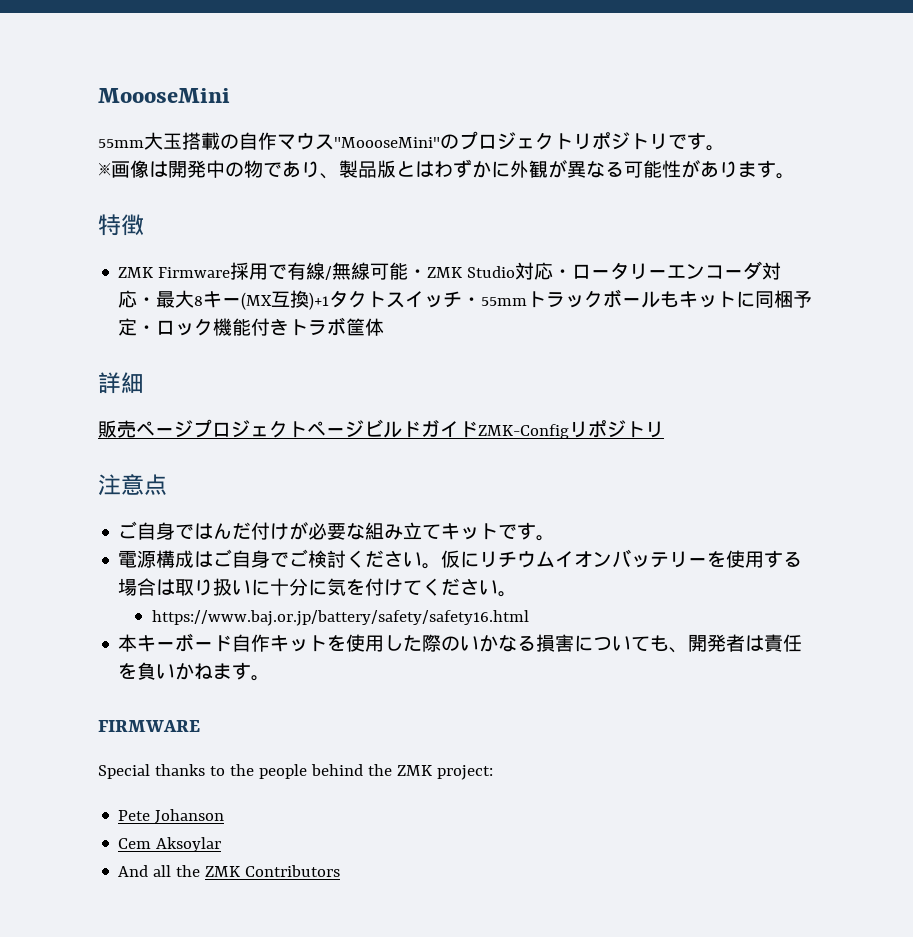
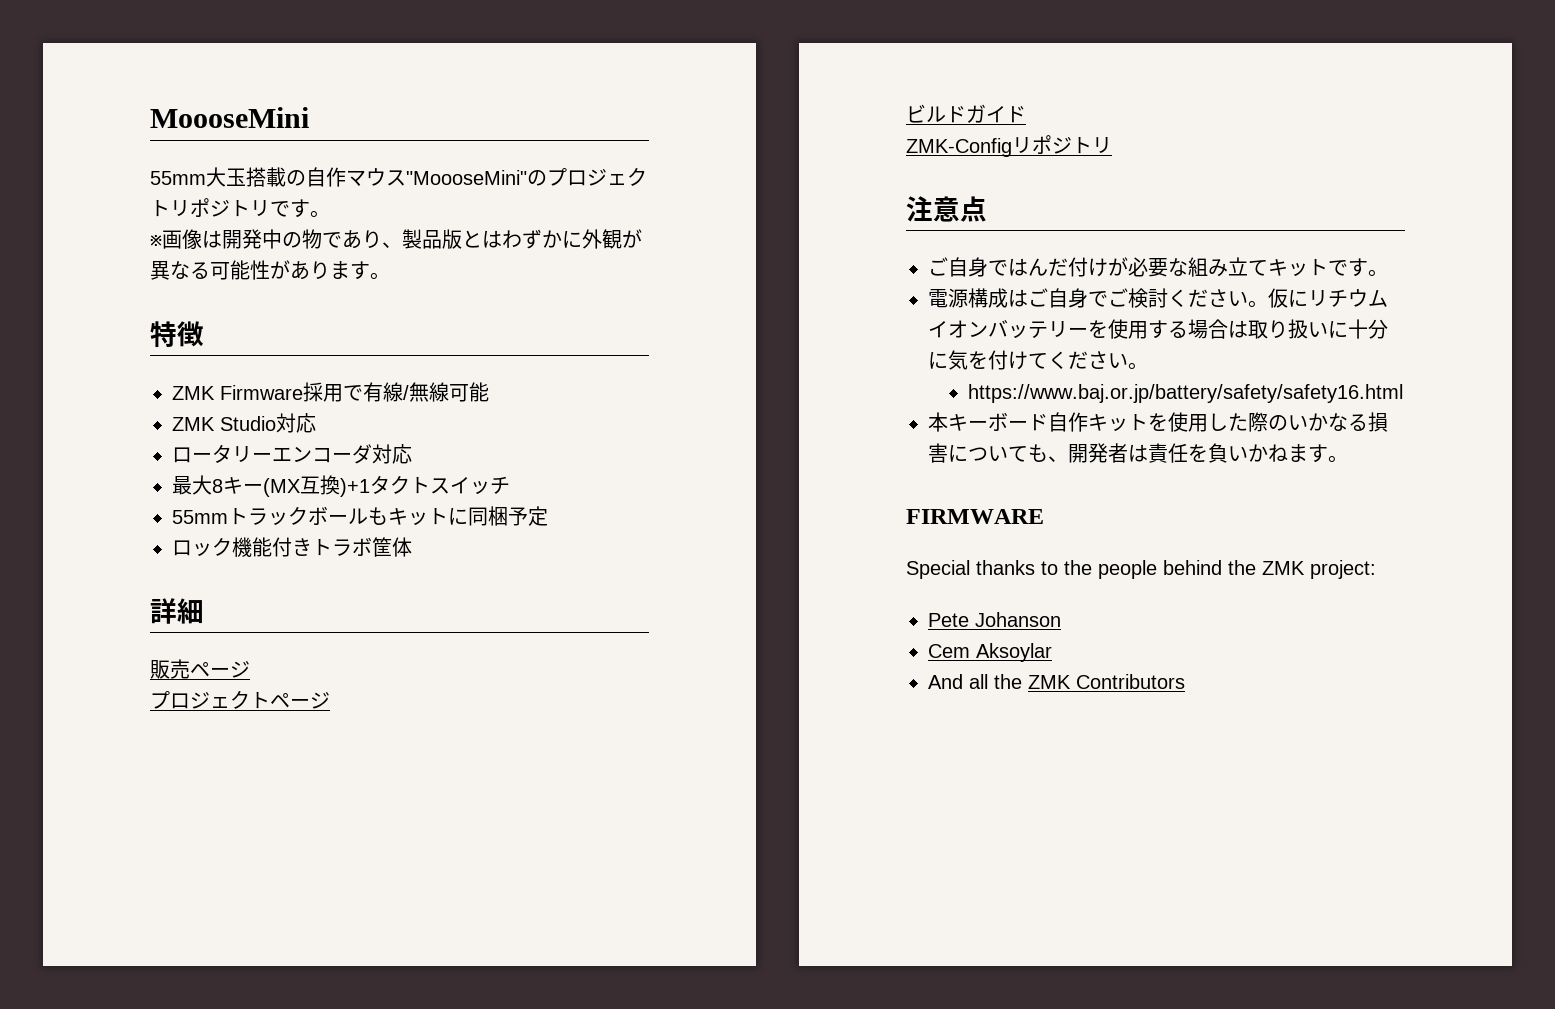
[408,269,428,278] ・ -> (489, 392) //
[553,269,573,278] ・ -> (316, 423) //
[137,297,157,306] ・ -> (412, 454) //
[462,297,482,306] ・ -> (510, 485) //
[137,325,157,334] ・ -> (548, 516) //
(193, 429) none -> (250, 669) //
(364, 429) none -> (330, 700) //
(478, 429) none -> (1026, 114) //

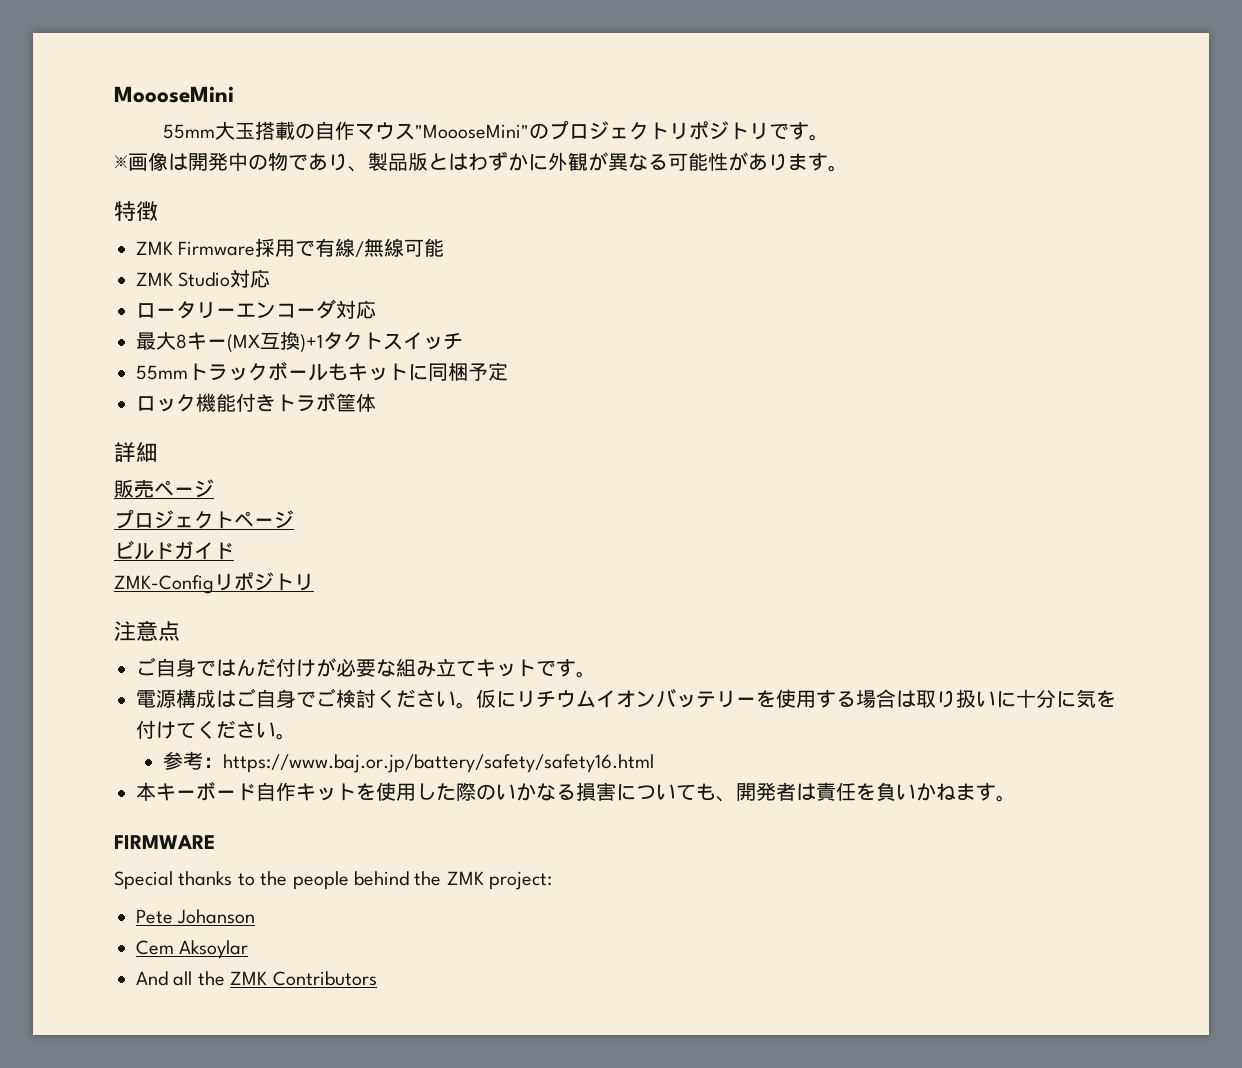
(1148, 366) none -> [163,751,224,770] 参考：

